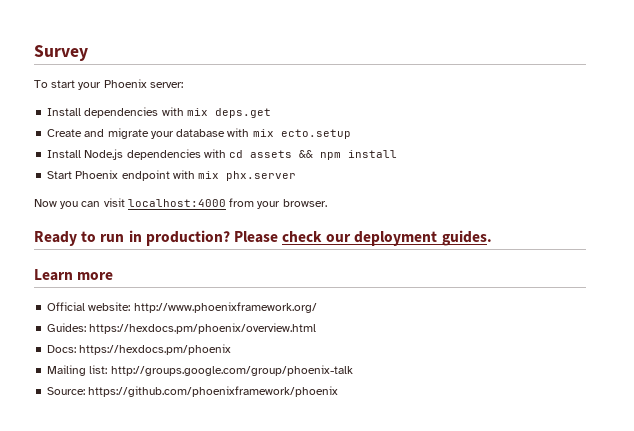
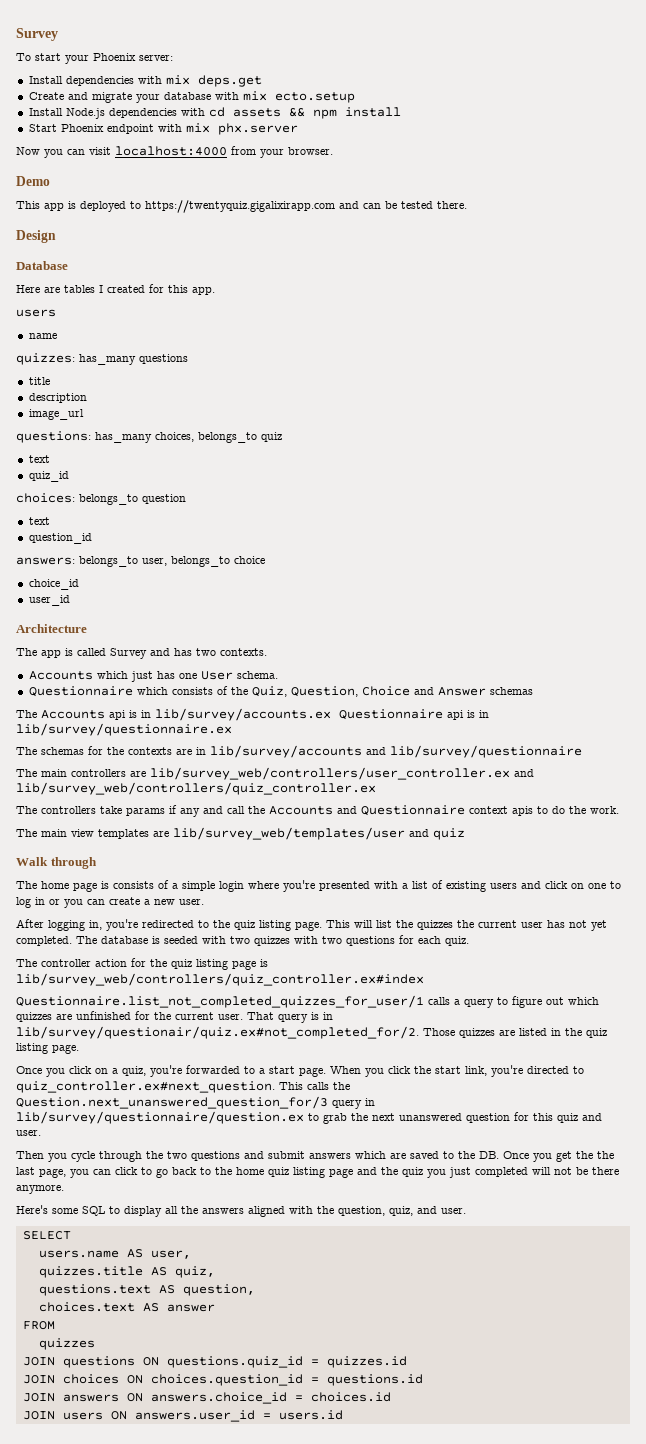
[34,230,492,246] [34,269,114,281] [47,302,317,313] [47,323,317,334] [47,344,232,355] [47,365,353,376] [47,386,339,397] Ready to run in production? Please check our deployment guides. // Learn more // Official website: http://www.phoenixframework.org/ // Guides: https://hexdocs.pm/phoenix/overview.html // Docs: https://hexdocs.pm/phoenix // Mailing list: http://groups.google.com/group/phoenix-talk // Source: https://github.com/phoenixframework/phoenix -> [16,176,50,186] [16,200,467,213] [16,230,56,243] [16,261,68,270] [16,284,215,295] [16,309,56,317] [28,333,57,339] [16,353,188,365] [28,377,50,385] [28,393,87,403] [28,409,84,420] [16,431,282,443] [28,455,50,463] [28,471,69,482] [16,493,186,505] [28,517,50,525] [28,533,92,544] [16,556,265,567] [28,579,79,590] [28,595,70,606] [16,624,87,633] [16,648,267,659] [28,671,278,682] [28,686,533,697] [16,708,489,721] [16,723,232,736] [16,745,582,758] [16,767,534,780] [16,782,376,795] [16,805,619,817] [16,827,465,840] [16,857,97,869] [16,880,621,892] [16,897,204,908] [16,919,607,931] [16,935,469,946] [16,958,268,970] [16,973,424,986] [16,995,599,1008] [16,1011,333,1023] [16,1026,607,1039] [16,1043,79,1054] [16,1065,584,1077] [16,1081,350,1093] [16,1096,375,1109] [16,1111,602,1124] [16,1130,41,1136] [16,1151,614,1162] [16,1167,619,1178] [16,1185,64,1194] [16,1205,466,1217] [22,1231,71,1240] [38,1249,191,1259] [38,1266,215,1278] [38,1284,255,1296] [38,1302,215,1312] [22,1321,55,1330] [38,1338,95,1350] [22,1356,407,1368] [22,1374,423,1386] [22,1392,391,1404] [22,1410,343,1422] Demo // This app is deployed to https://twentyquiz.gigalixirapp.com and can be tested there. // Design // Database // Here are tables I created for this app. // users // name // quizzes: has_many questions // title // description // image_url // questions: has_many choices, belongs_to quiz // text // quiz_id // choices: belongs_to question // text // question_id // answers: belongs_to user, belongs_to choice // choice_id // user_id // Architecture // The app is called Survey and has two contexts. // Accounts which just has one User schema. // Questionnaire which consists of the Quiz, Question, Choice and Answer schemas // The Accounts api is in lib/survey/accounts.ex Questionnaire api is in lib/survey/questionnaire.ex // The schemas for the contexts are in lib/survey/accounts and lib/survey/questionnaire // The main controllers are lib/survey_web/controllers/user_controller.ex and lib/survey_web/controllers/quiz_controller.ex // The controllers take params if any and call the Accounts and Questionnaire context apis to do the work. // The main view templates are lib/survey_web/templates/user and quiz // Walk through // The home page is consists of a simple login where you're presented with a list of existing users and click on one to log in or you can create a new user. // After logging in, you're redirected to the quiz listing page. This will list the quizzes the current user has not yet completed. The database is seeded with two quizzes with two questions for each quiz. // The controller action for the quiz listing page is lib/survey_web/controllers/quiz_controller.ex#index // Questionnaire.list_not_completed_quizzes_for_user/1 calls a query to figure out which quizzes are unfinished for the current user. That query is in lib/survey/questionair/quiz.ex#not_completed_for/2. Those quizzes are listed in the quiz listing page. // Once you click on a quiz, you're forwarded to a start page. When you click the start link, you're directed to quiz_controller.ex#next_question. This calls the Question.next_unanswered_question_for/3 query in lib/survey/questionnaire/question.ex to grab the next unanswered question for this quiz and user. // Then you cycle through the two questions and submit answers which are saved to the DB. Once you get the the last page, you can click to go back to the home quiz listing page and the quiz you just completed will not be there anymore. // Here's some SQL to display all the answers aligned with the question, quiz, and user. // SELECT // users.name AS user, // quizzes.title AS quiz, // questions.text AS question, // choices.text AS answer // FROM // quizzes // JOIN questions ON questions.quiz_id = quizzes.id // JOIN choices ON choices.question_id = questions.id // JOIN answers ON answers.choice_id = choices.id // JOIN users ON answers.user_id = users.id

